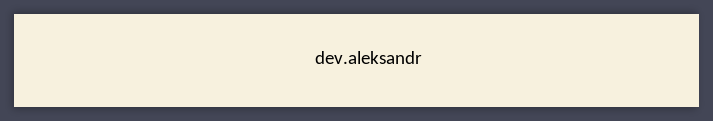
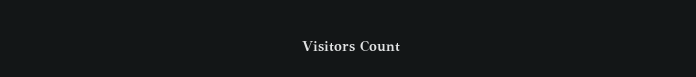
[314,51,422,64] dev.aleksandr -> [301,40,400,52] Visitors Count

